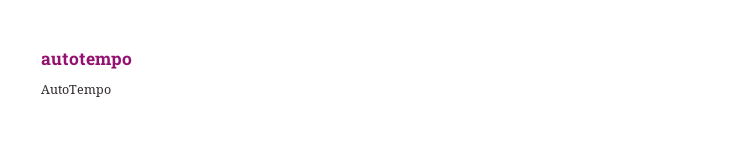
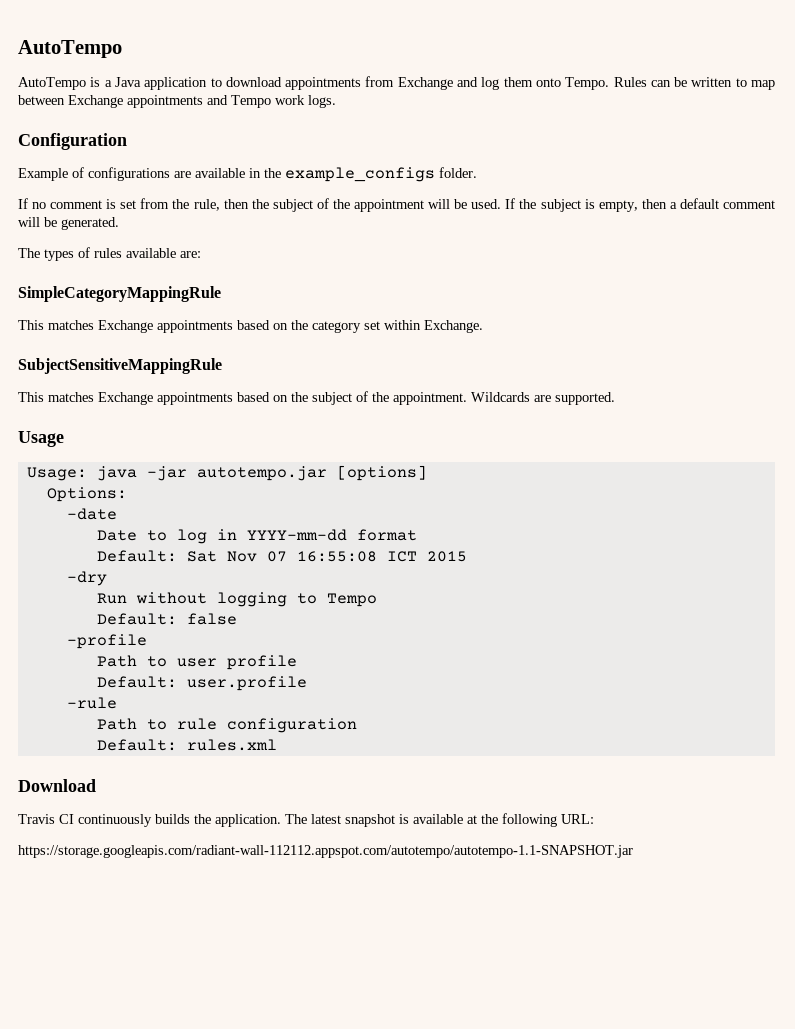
[41,53,132,69] [41,85,111,97] autotempo // AutoTempo -> [18,40,122,58] [18,76,775,90] [18,95,336,108] [18,133,127,150] [18,167,477,182] [18,198,776,212] [18,217,119,230] [18,247,201,261] [18,286,221,302] [18,320,483,333] [18,358,222,374] [18,391,615,405] [18,431,64,447] [26,465,427,481] [46,487,127,502] [66,508,117,520] [96,529,417,544] [96,550,467,562] [66,571,107,586] [96,592,377,607] [96,613,237,625] [66,634,147,649] [96,655,297,670] [96,676,307,691] [66,697,117,709] [96,718,357,733] [96,739,277,751] [18,779,96,792] [18,813,594,827] [18,845,633,858] AutoTempo // AutoTempo is a Java application to download appointments from Exchange and log them onto Tempo. Rules can be written to map between Exchange appointments and Tempo work logs. // Configuration // Example of configurations are available in the example_configs folder. // If no comment is set from the rule, then the subject of the appointment will be used. If the subject is empty, then a default comment will be generated. // The types of rules available are: // SimpleCategoryMappingRule // This matches Exchange appointments based on the category set within Exchange. // SubjectSensitiveMappingRule // This matches Exchange appointments based on the subject of the appointment. Wildcards are supported. // Usage // Usage: java -jar autotempo.jar [options] // Options: // -date // Date to log in YYYY-mm-dd format // Default: Sat Nov 07 16:55:08 ICT 2015 // -dry // Run without logging to Tempo // Default: false // -profile // Path to user profile // Default: user.profile // -rule // Path to rule configuration // Default: rules.xml // Download // Travis CI continuously builds the application. The latest snapshot is available at the following URL: // https://storage.googleapis.com/radiant-wall-112112.appspot.com/autotempo/autotempo-1.1-SNAPSHOT.jar

